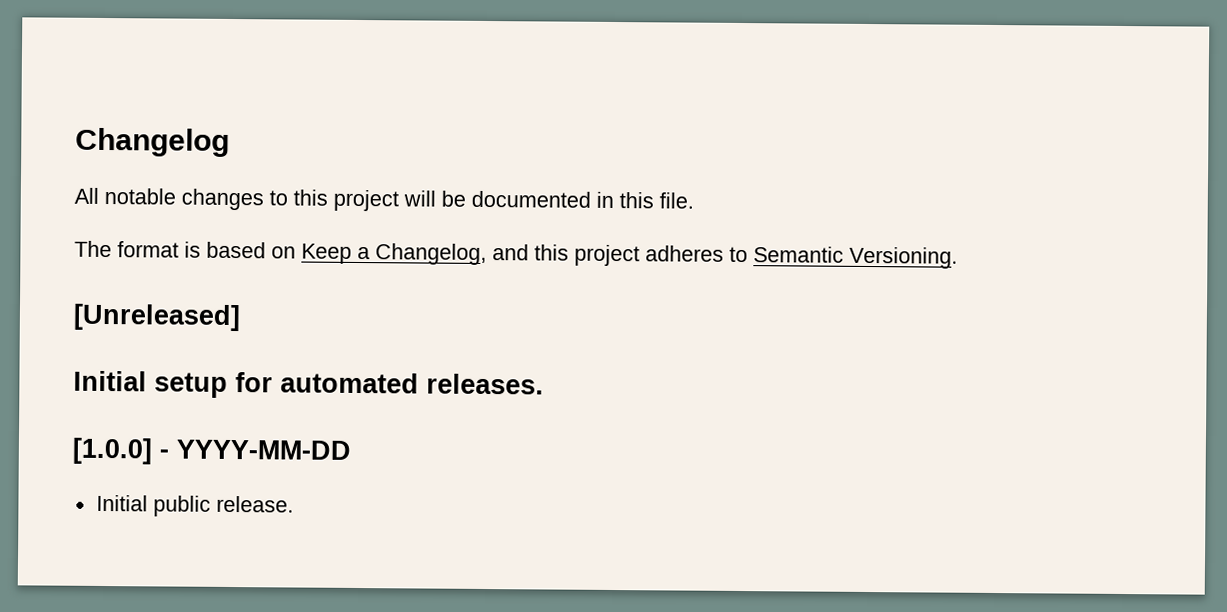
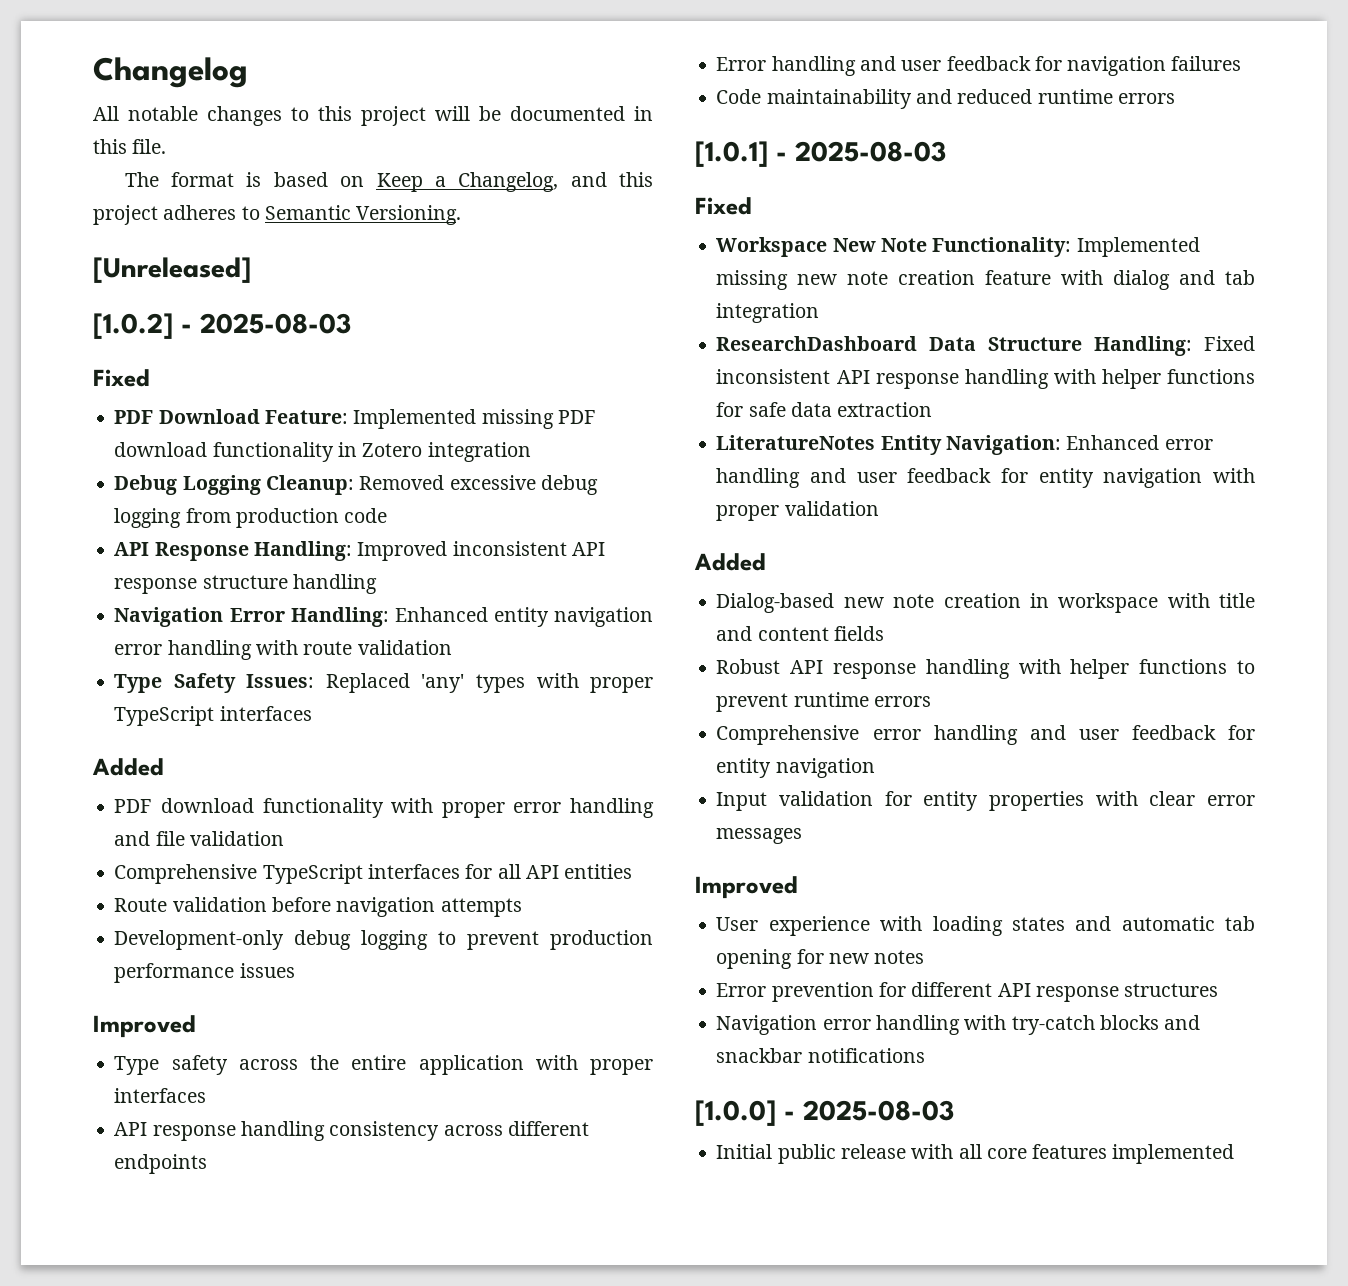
[73,370,544,398] Initial setup for automated releases. -> [93,313,351,339] [93,369,150,387] [114,409,596,429] [114,442,531,462] [114,475,598,495] [114,508,388,528] [114,541,605,561] [114,574,377,594] [114,607,653,627] [114,640,452,660] [114,673,653,693] [114,706,312,726] [92,758,164,776] [114,798,654,818] [114,831,284,846] [114,864,633,884] [114,897,522,917] [114,930,653,950] [114,963,295,983] [93,1015,196,1038] [114,1055,653,1075] [114,1088,207,1103] [114,1121,589,1141] [114,1154,208,1174] [716,56,1242,76] [716,89,1175,109] [695,141,946,167] [695,197,752,215] [716,237,1200,257] [716,270,1255,290] [716,303,820,323] [716,336,1255,356] [716,369,1255,389] [716,402,933,417] [716,435,1213,455] [716,468,1255,488] [716,501,879,521] [694,553,766,571] [716,593,1255,613] [716,626,884,641] [716,659,1255,679] [716,692,931,712] [716,725,1255,745] [716,758,875,778] [716,791,1255,811] [716,828,803,844] [695,876,798,899] [716,916,1255,936] [716,949,925,969] [716,982,1219,1002] [716,1015,1201,1035] [716,1048,925,1063] [1.0.2] - 2025-08-03 // Fixed // PDF Download Feature: Implemented missing PDF download functionality in Zotero integration // Debug Logging Cleanup: Removed excessive debug logging from production code // API Response Handling: Improved inconsistent API response structure handling // Navigation Error Handling: Enhanced entity navigation error handling with route validation // Type Safety Issues: Replaced 'any' types with proper TypeScript interfaces // Added // PDF download functionality with proper error handling and file validation // Comprehensive TypeScript interfaces for all API entities // Route validation before navigation attempts // Development-only debug logging to prevent production performance issues // Improved // Type safety across the entire application with proper interfaces // API response handling consistency across different endpoints // Error handling and user feedback for navigation failures // Code maintainability and reduced runtime errors // [1.0.1] - 2025-08-03 // Fixed // Workspace New Note Functionality: Implemented missing new note creation feature with dialog and tab integration // ResearchDashboard Data Structure Handling: Fixed inconsistent API response handling with helper functions for safe data extraction // LiteratureNotes Entity Navigation: Enhanced error handling and user feedback for entity navigation with proper validation // Added // Dialog-based new note creation in workspace with title and content fields // Robust API response handling with helper functions to prevent runtime errors // Comprehensive error handling and user feedback for entity navigation // Input validation for entity properties with clear error messages // Improved // User experience with loading states and automatic tab opening for new notes // Error prevention for different API response structures // Navigation error handling with try-catch blocks and snackbar notifications
[176,439,351,460] YYYY-MM-DD -> [803,1100,954,1121] 2025-08-03
[215,495,294,513] release. -> [840,1144,1235,1164] release with all core features implemented

